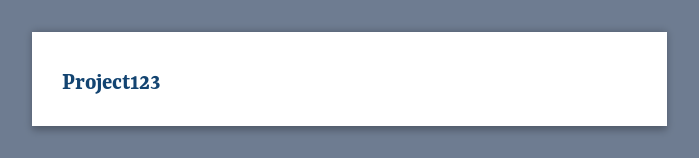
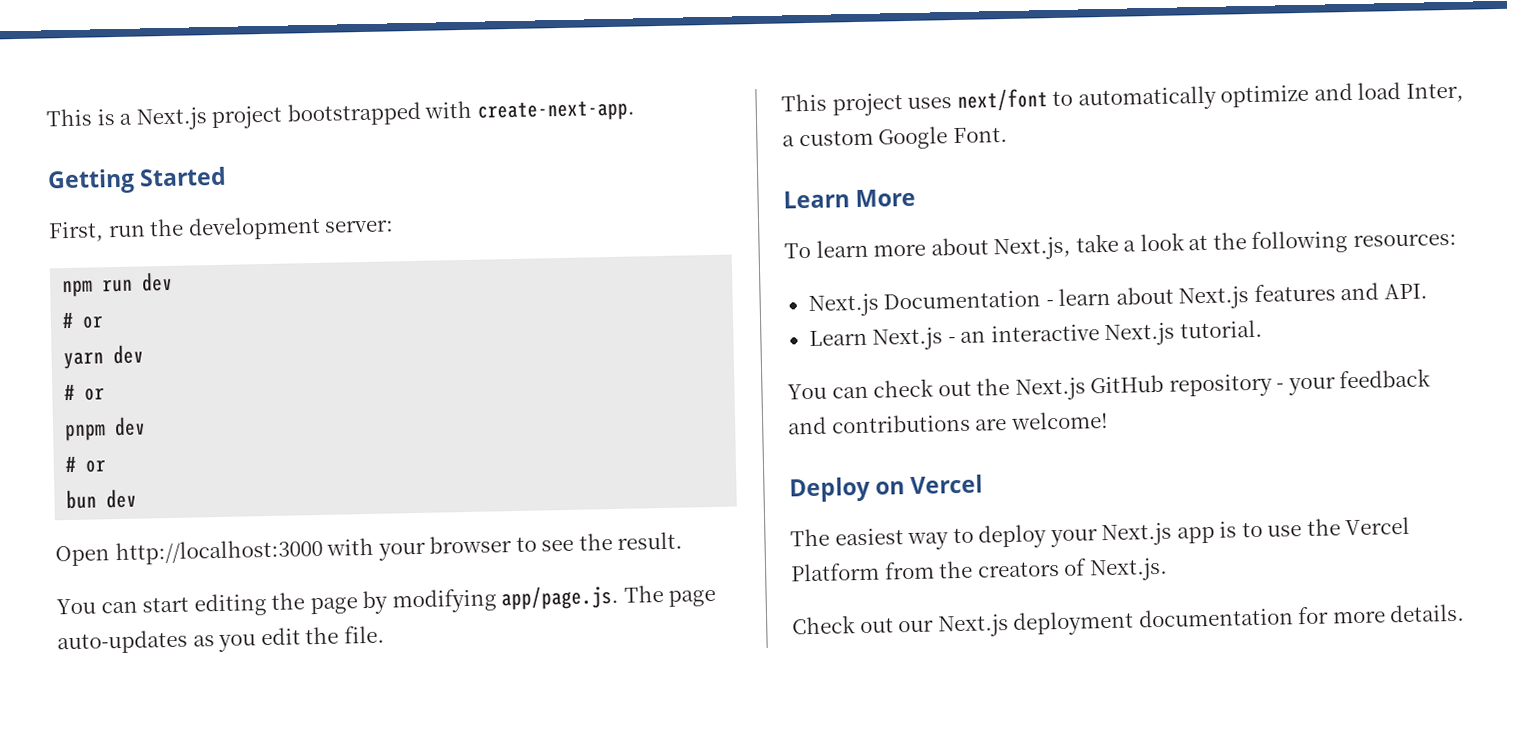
[62,74,160,94] Project123 -> [46,100,635,131] [47,166,228,195] [48,215,395,243] [62,271,174,298] [62,311,105,329] [63,344,145,370] [64,383,106,401] [64,416,147,442] [65,455,107,473] [66,488,138,510] [55,531,684,567] [56,584,717,617] [57,625,385,655] [781,81,1464,117] [782,126,1008,150] [783,188,917,209] [784,230,1457,261] [807,282,1428,318] [808,319,1263,351] [787,368,1432,401] [788,410,1108,435] [789,474,984,503] [790,516,1411,551] [790,557,1168,582] [792,603,1466,638] This is a Next.js project bootstrapped with create-next-app. // Getting Started // First, run the development server: // npm run dev // # or // yarn dev // # or // pnpm dev // # or // bun dev // Open http://localhost:3000 with your browser to see the result. // You can start editing the page by modifying app/page.js. The page auto-updates as you edit the file. // This project uses next/font to automatically optimize and load Inter, a custom Google Font. // Learn More // To learn more about Next.js, take a look at the following resources: // Next.js Documentation - learn about Next.js features and API. // Learn Next.js - an interactive Next.js tutorial. // You can check out the Next.js GitHub repository - your feedback and contributions are welcome! // Deploy on Vercel // The easiest way to deploy your Next.js app is to use the Vercel Platform from the creators of Next.js. // Check out our Next.js deployment documentation for more details.

